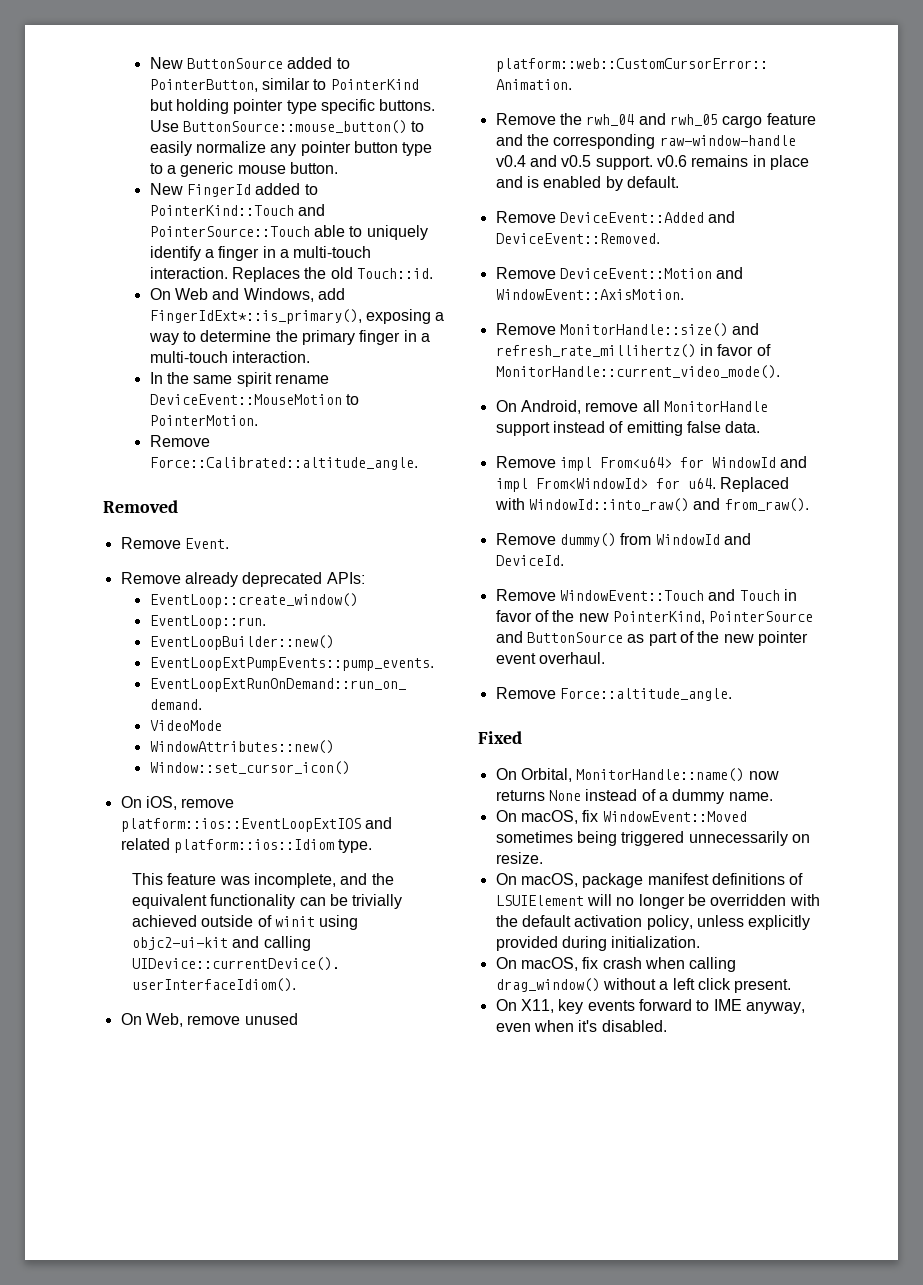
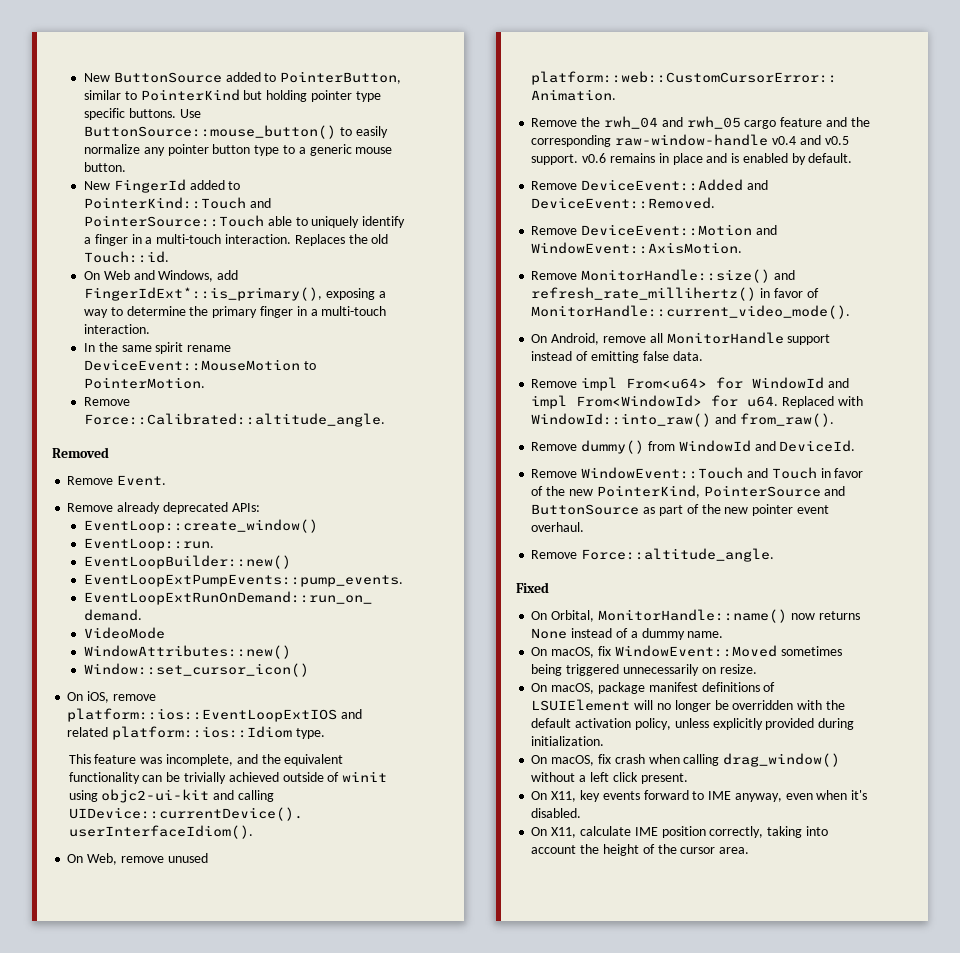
(667, 1026) none -> [531,826,828,838] [531,844,750,856] // On X11, calculate IME position correctly, taking into account the height of the cursor area.

